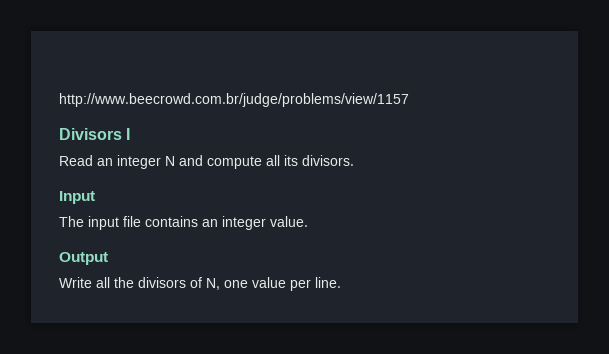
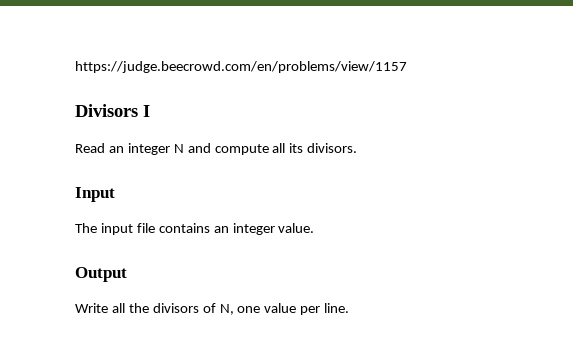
[59,93,409,107] http://www.beecrowd.com.br/judge/problems/view/1157 -> [75,61,407,73] https://judge.beecrowd.com/en/problems/view/1157

